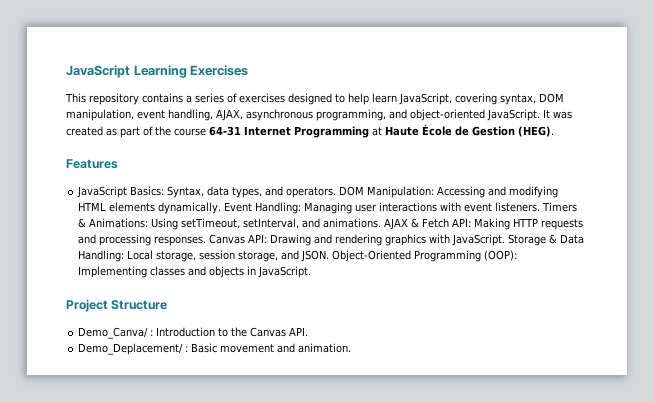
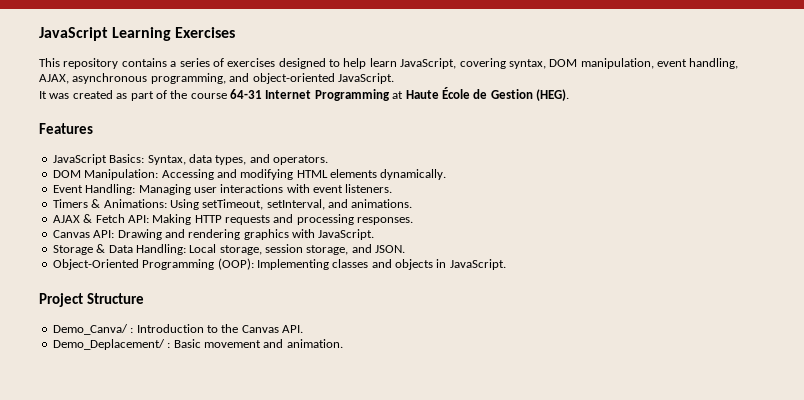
(540, 115) none -> (394, 78) //
(337, 192) none -> (328, 160) //
(222, 208) none -> (447, 174) //
(541, 207) none -> (393, 188) //
(382, 223) none -> (413, 203) //
(207, 241) none -> (414, 221) //
(506, 240) none -> (375, 234) //
(330, 256) none -> (406, 249) //

